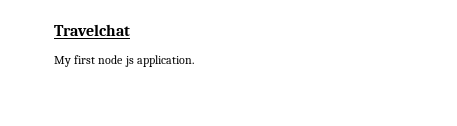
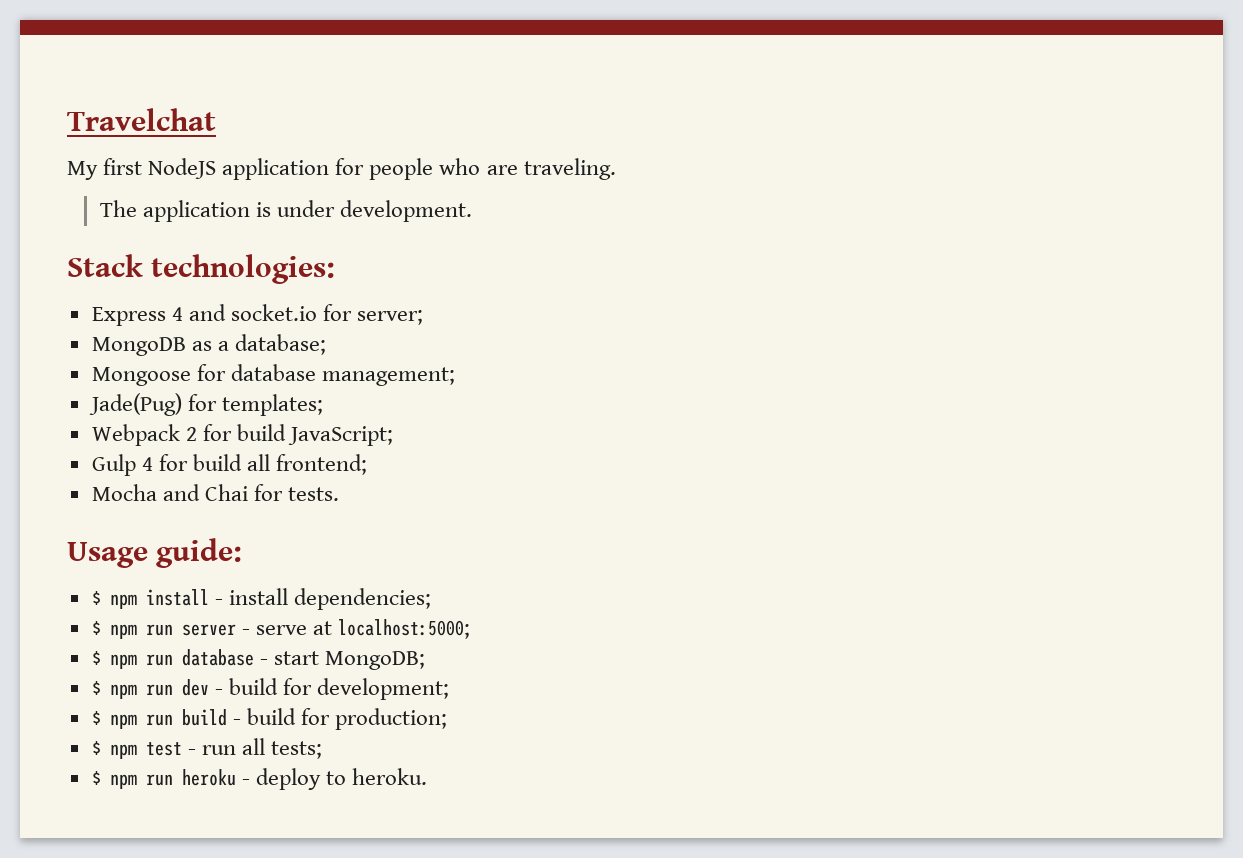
[98,55,194,67] node js application. -> [148,158,616,180] [99,200,473,222] [67,254,336,284] [91,304,424,326] [91,334,326,356] [91,364,455,386] [88,393,323,416] [91,424,394,446] [91,454,368,476] [91,484,340,501] [67,538,243,568] [91,588,431,610] [91,619,471,639] [91,649,425,670] [91,678,450,700] [91,708,448,730] [91,738,323,759] [91,768,428,790] NodeJS application for people who are traveling. // The application is under development. // Stack technologies: // Express 4 and socket.io for server; // MongoDB as a database; // Mongoose for database management; // Jade(Pug) for templates; // Webpack 2 for build JavaScript; // Gulp 4 for build all frontend; // Mocha and Chai for tests. // Usage guide: // $ npm install - install dependencies; // $ npm run server - serve at localhost:5000; // $ npm run database - start MongoDB; // $ npm run dev - build for development; // $ npm run build - build for production; // $ npm test - run all tests; // $ npm run heroku - deploy to heroku.

